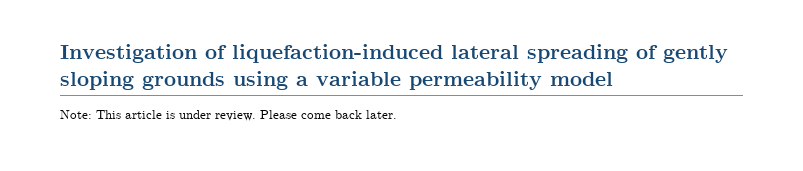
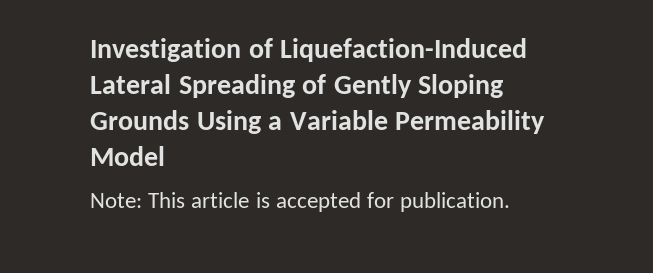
[232,44,728,63] [60,71,613,90] [60,110,397,121] liquefaction-induced lateral spreading of gently sloping grounds using a variable permeability model // Note: This article is under review. Please come back later. -> [280,38,528,62] [90,74,504,98] [90,110,546,134] [90,146,165,166] [90,192,511,212] Liquefaction-Induced Lateral Spreading of Gently Sloping Grounds Using a Variable Permeability Model // Note: This article is accepted for publication.

